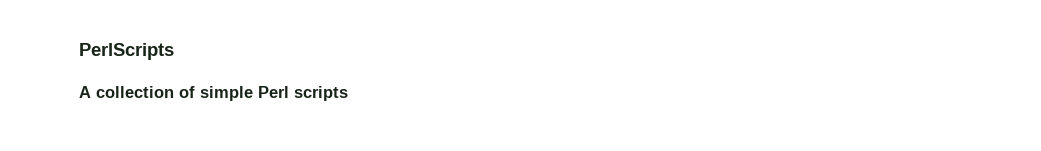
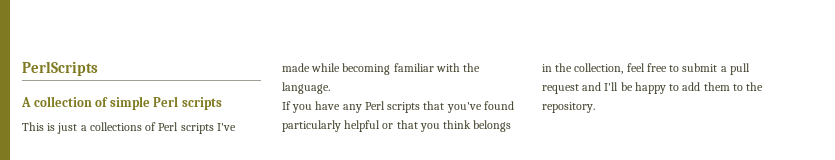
(348, 93) none -> [22,122,236,134] [282,63,481,75] [282,82,330,94] [282,101,514,113] [282,120,512,132] [542,63,750,75] [542,82,764,94] [542,102,595,113] // This is just a collections of Perl scripts I've made while becoming familiar with the language. // If you have any Perl scripts that you've found particularly helpful or that you think belongs in the collection, feel free to submit a pull request and I'll be happy to add them to the repository.

